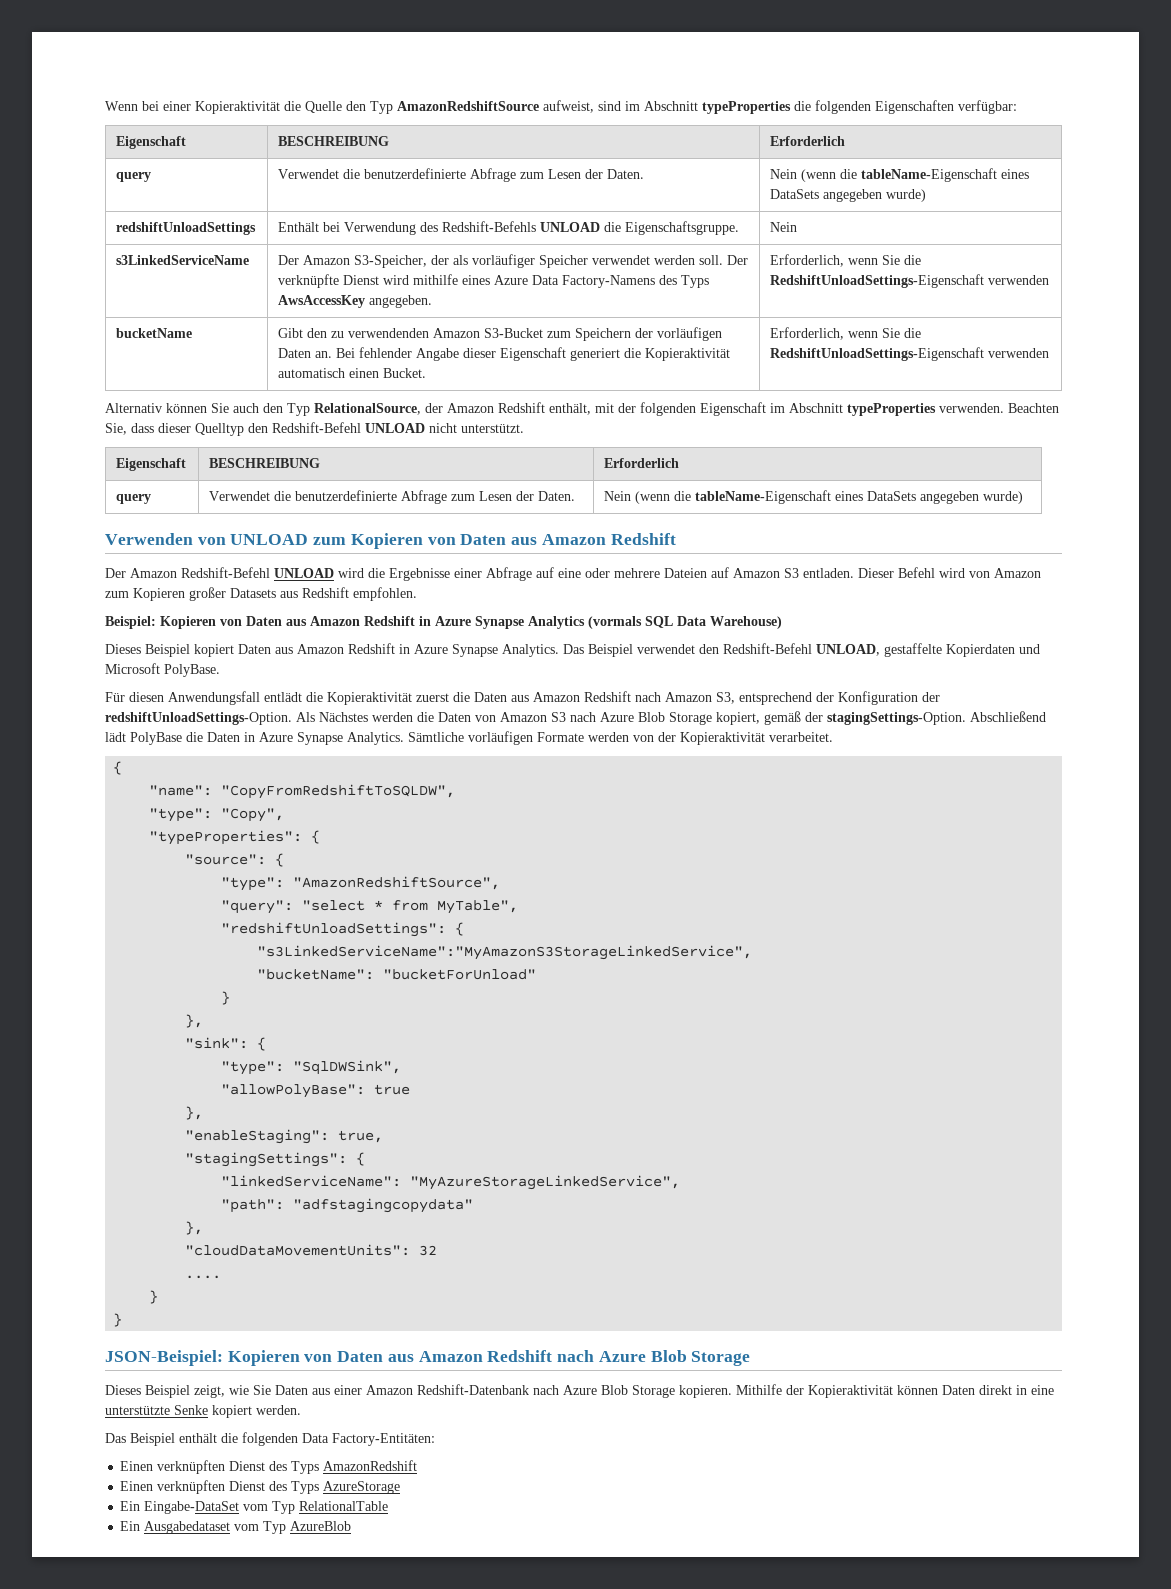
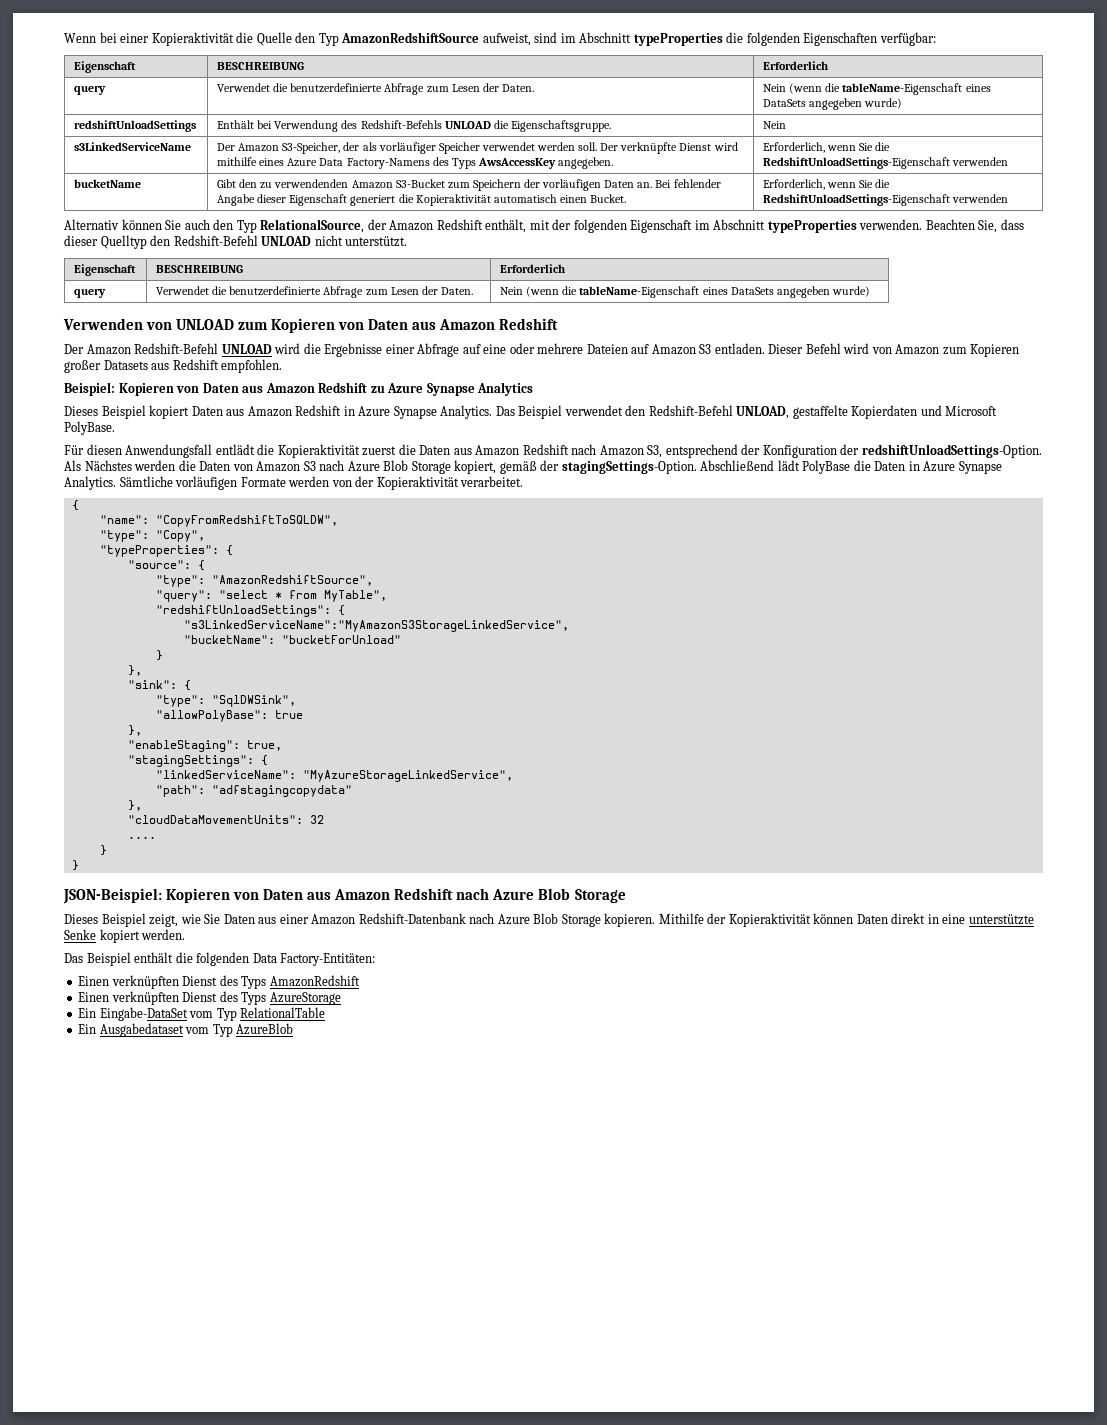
[419,616,431,626] in -> [370,385,385,393] zu
[588,616,782,629] (vormals SQL Data Warehouse) -> (534, 389) none

